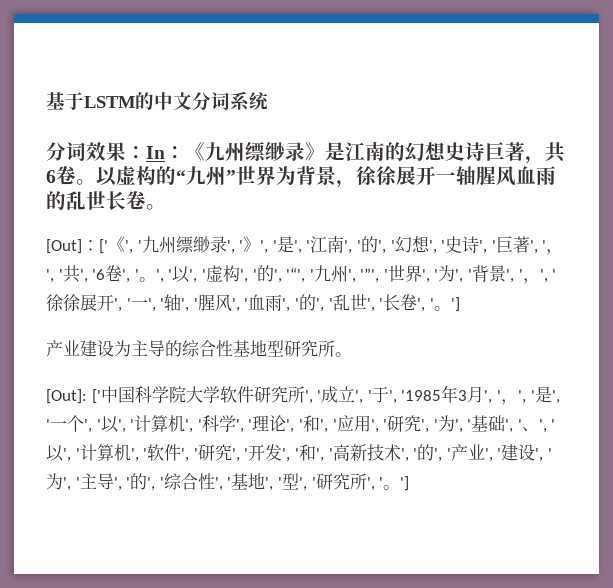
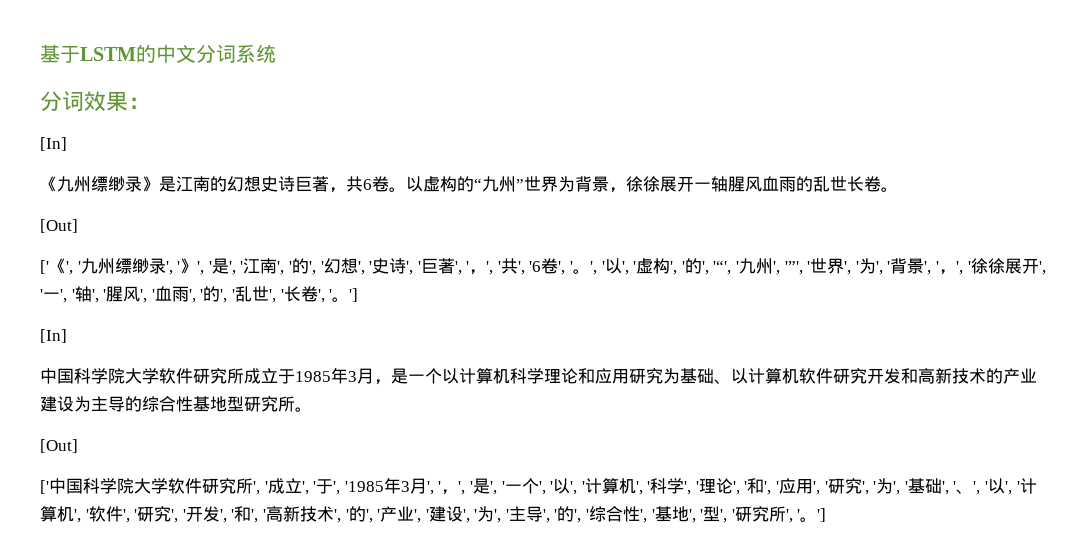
[146,146,185,159] In： -> [40,137,67,151] // [In] //
[82,240,99,251] ： -> (78, 226) //
(460, 304) none -> [40,329,67,343] [40,367,1003,385] [In] // 中国科学院大学软件研究所成立于1985年3月，是一个以计算机科学理论和应用研究为基础、以计算机软件研究开发和高新技术的
[46,389,87,404] [Out]: -> [40,439,78,453] [Out] //

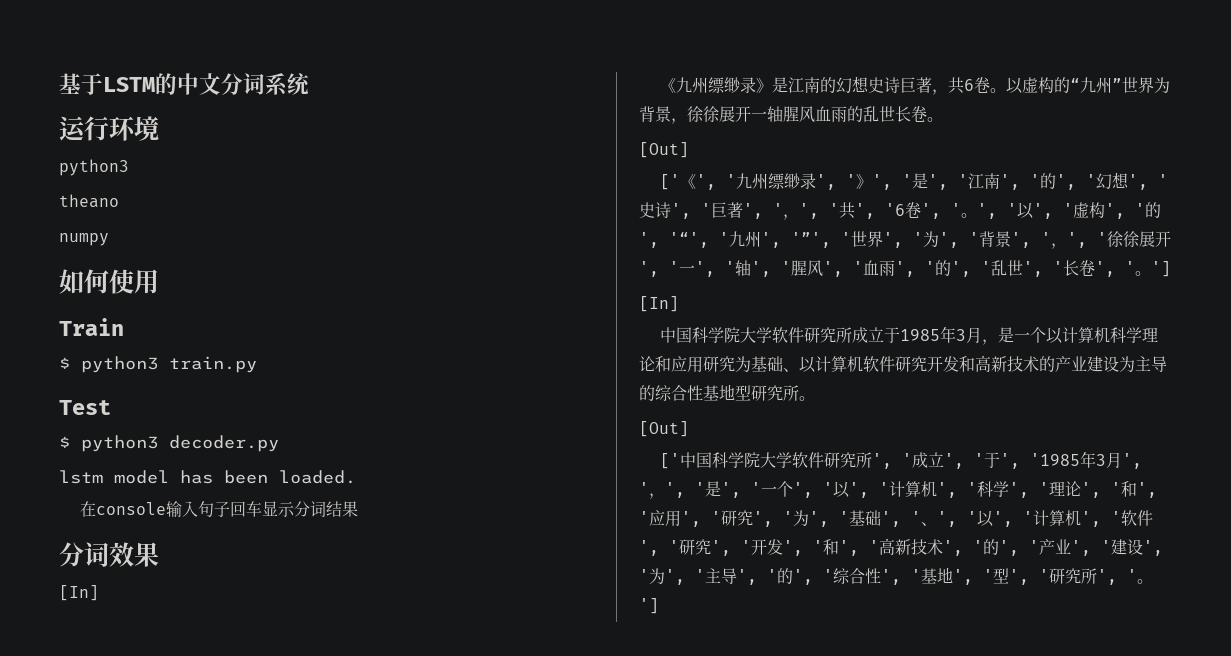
(276, 53) none -> [59,116,159,141] [59,159,129,176] [59,194,119,208] [59,233,109,246] [59,269,159,294] [59,318,124,336] [59,356,257,373] [59,400,111,415] [59,435,279,452] [59,470,356,484] [80,501,359,517] // 运行环境 // python3 // theano // numpy // 如何使用 // Train // $ python3 train.py // Test // $ python3 decoder.py // lstm model has been loaded. // 在console输入句子回车显示分词结果
[128,97,150,109] ： -> (159, 554) none

